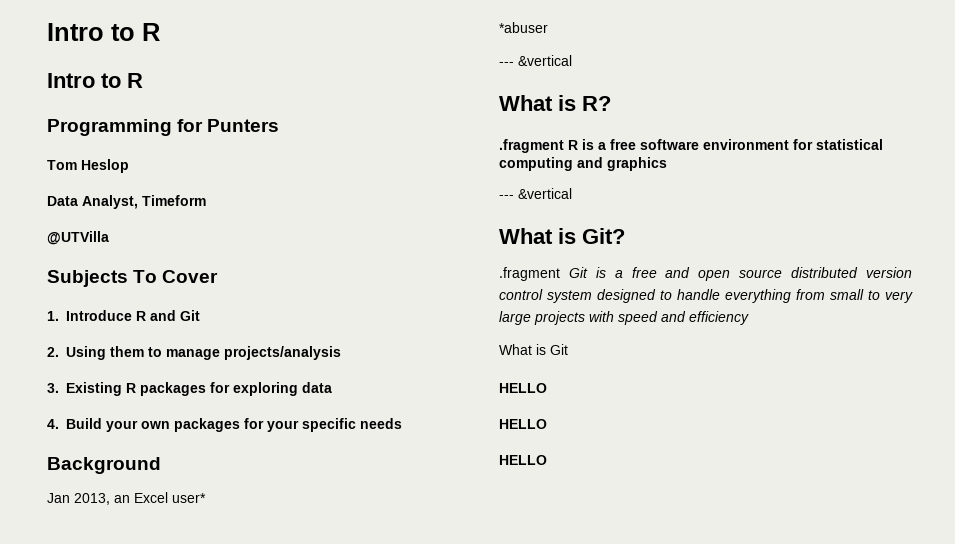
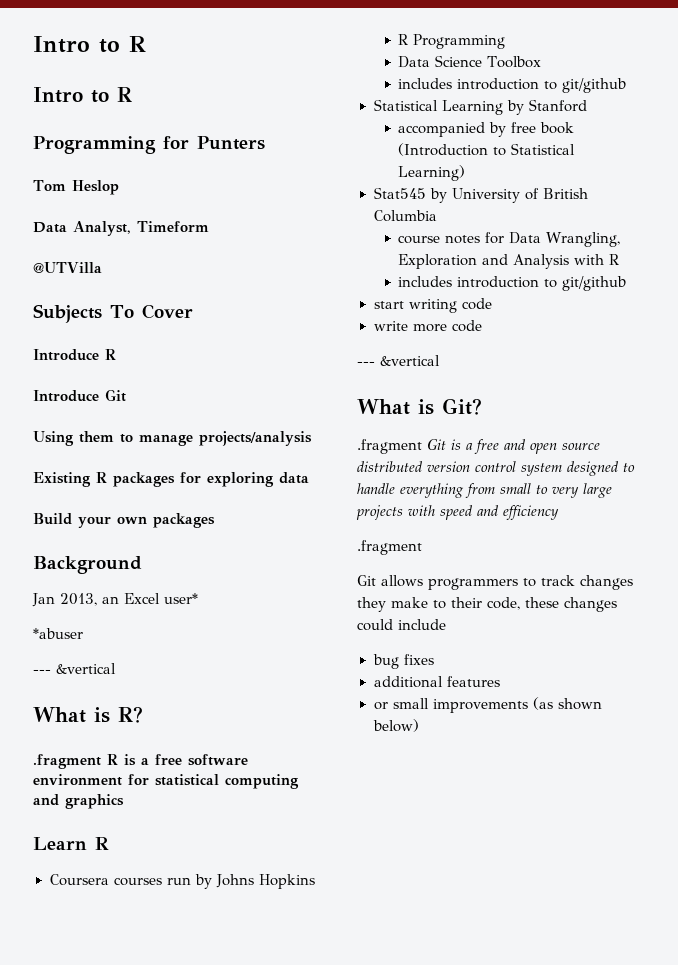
[47,311,59,321] 1. -> (193, 311) none
[150,310,200,321] [47,347,59,357] and Git // 2. -> [33,389,126,402] // Introduce Git //
[47,383,59,393] 3. -> (312, 438) none
[47,419,59,429] 4. -> (309, 478) none
[244,418,402,432] for your specific needs -> (215, 520) none
(667, 164) none -> [33,837,109,850] [49,874,315,889] [398,34,506,49] [398,55,542,68] [398,78,627,93] [373,99,587,115] [398,122,575,137] [398,143,576,156] [398,165,466,181] [373,187,588,203] [373,210,437,222] [398,232,621,247] [398,254,620,269] [398,276,627,291] [373,298,492,313] [373,320,482,332] // Learn R // Coursera courses run by Johns Hopkins // R Programming // Data Science Toolbox // includes introduction to git/github // Statistical Learning by Stanford // accompanied by free book (Introduction to Statistical Learning) // Stat545 by University of British Columbia // course notes for Data Wrangling, Exploration and Analysis with R // includes introduction to git/github // start writing code // write more code
[499,344,568,355] [499,383,547,393] [499,419,547,429] [499,455,547,465] What is Git // HELLO // HELLO // HELLO -> [357,540,422,555] [357,575,633,590] [357,597,617,612] [357,619,446,631] [372,654,434,669] [373,676,500,688] [373,697,602,713] [372,719,419,732] .fragment // Git allows programmers to track changes they make to their code, these changes could include // bug fixes // additional features // or small improvements (as shown below)

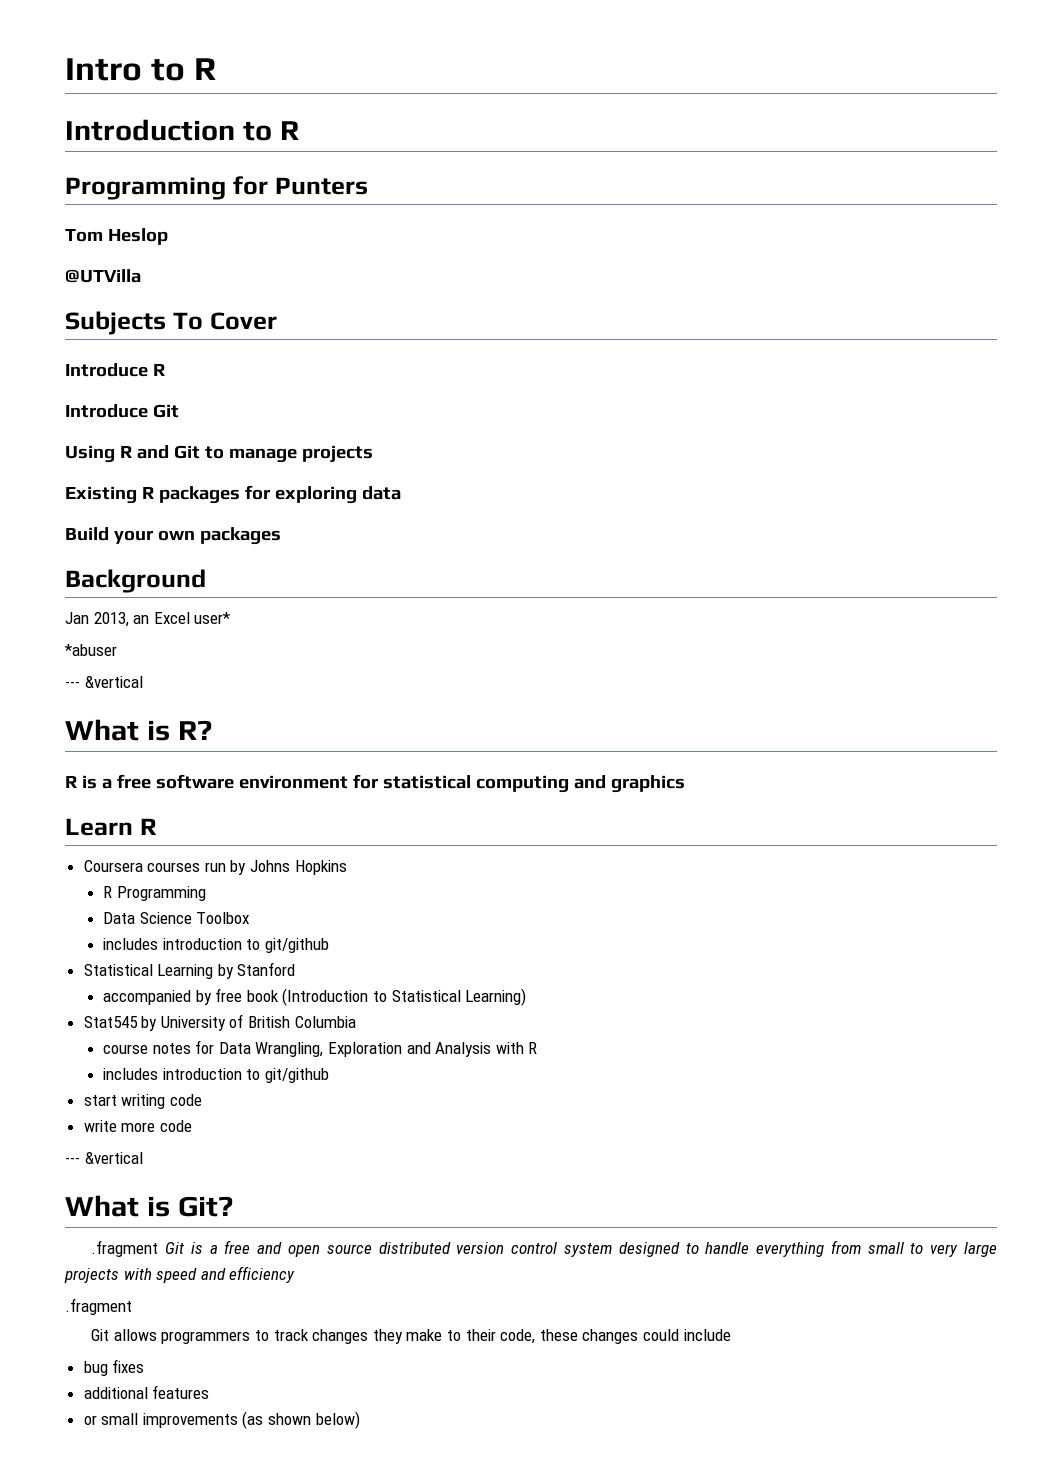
[33,36,146,53] [33,87,83,103] Intro to R // Intro -> [65,58,217,81] [65,119,235,141] Intro to R // Introduction
[33,221,209,236] // Data Analyst, Timeform -> (168, 236) none
[79,431,114,443] them -> [119,445,200,459] R and Git
[199,431,312,446] projects/analysis -> [301,445,373,463] projects
[33,754,101,769] .fragment -> (212, 730) none

